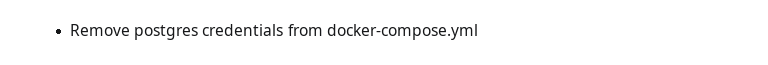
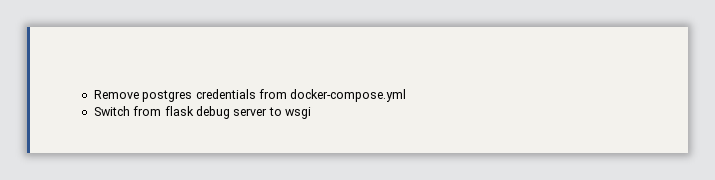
(478, 32) none -> [93,106,311,119] // Switch from flask debug server to wsgi

